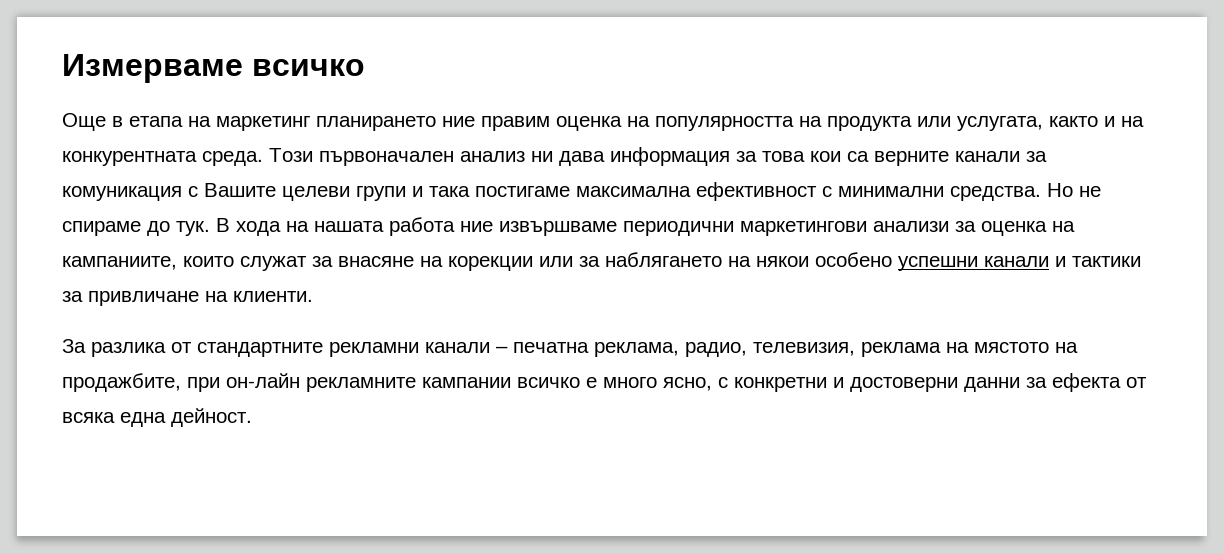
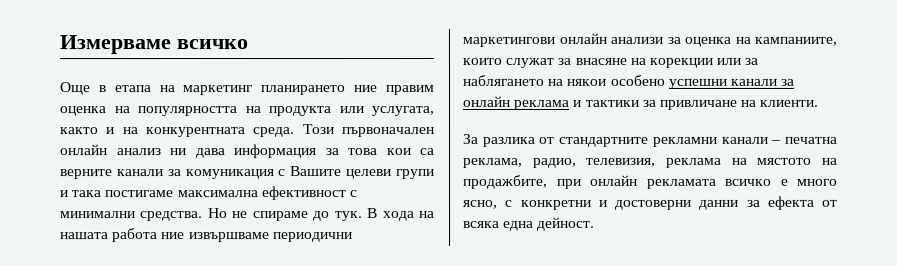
(454, 158) none -> [60,144,108,156] онлайн
(867, 228) none -> [558,32,607,44] онлайн
(1049, 261) none -> [780,78,795,86] [462,95,570,110] за онлайн реклама
[226,373,511,392] он-лайн рекламните кампании -> [590,174,717,189] онлайн рекламата

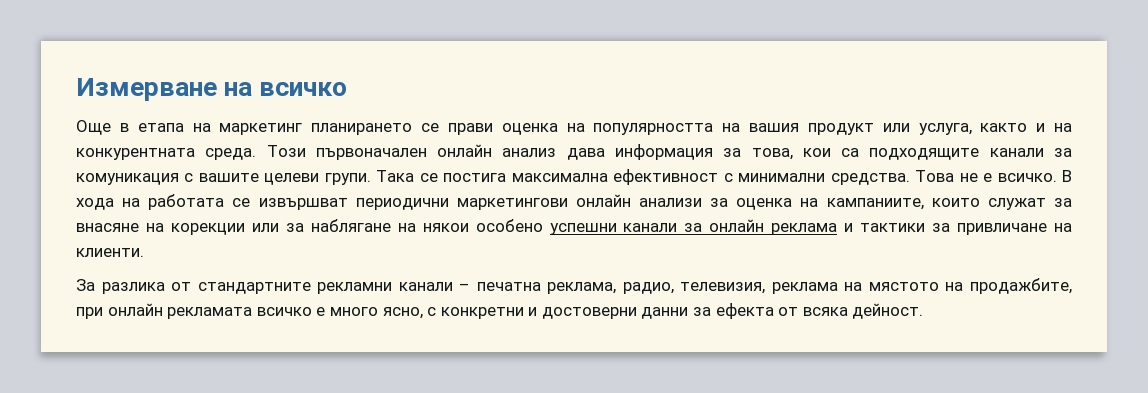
[59,35,171,55] Измерваме -> [76,78,253,101] Измерване на
[353,85,434,96] ние правим -> [421,123,493,135] се прави
[268,106,434,117] продукта или услугата, -> [749,123,972,135] вашия продукт или услуга,
[170,148,187,156] ни -> (557, 152) none
[348,148,378,156] това -> [751,148,793,160] това,
[60,169,113,180] верните -> [869,148,980,160] подходящите
[290,166,435,180] [60,190,175,198] Вашите целеви групи и така постигаме -> [198,170,507,185] вашите целеви групи. Така се постига
[207,208,436,222] [60,228,270,243] Но не спираме до тук. В хода на нашата работа ние извършваме -> [915,170,1072,182] [76,194,348,210] Това не е всичко. В хода на работата се извършват
[462,74,544,86] наблягането -> [310,219,391,232] наблягане
[503,220,535,231] една -> (848, 311) none

